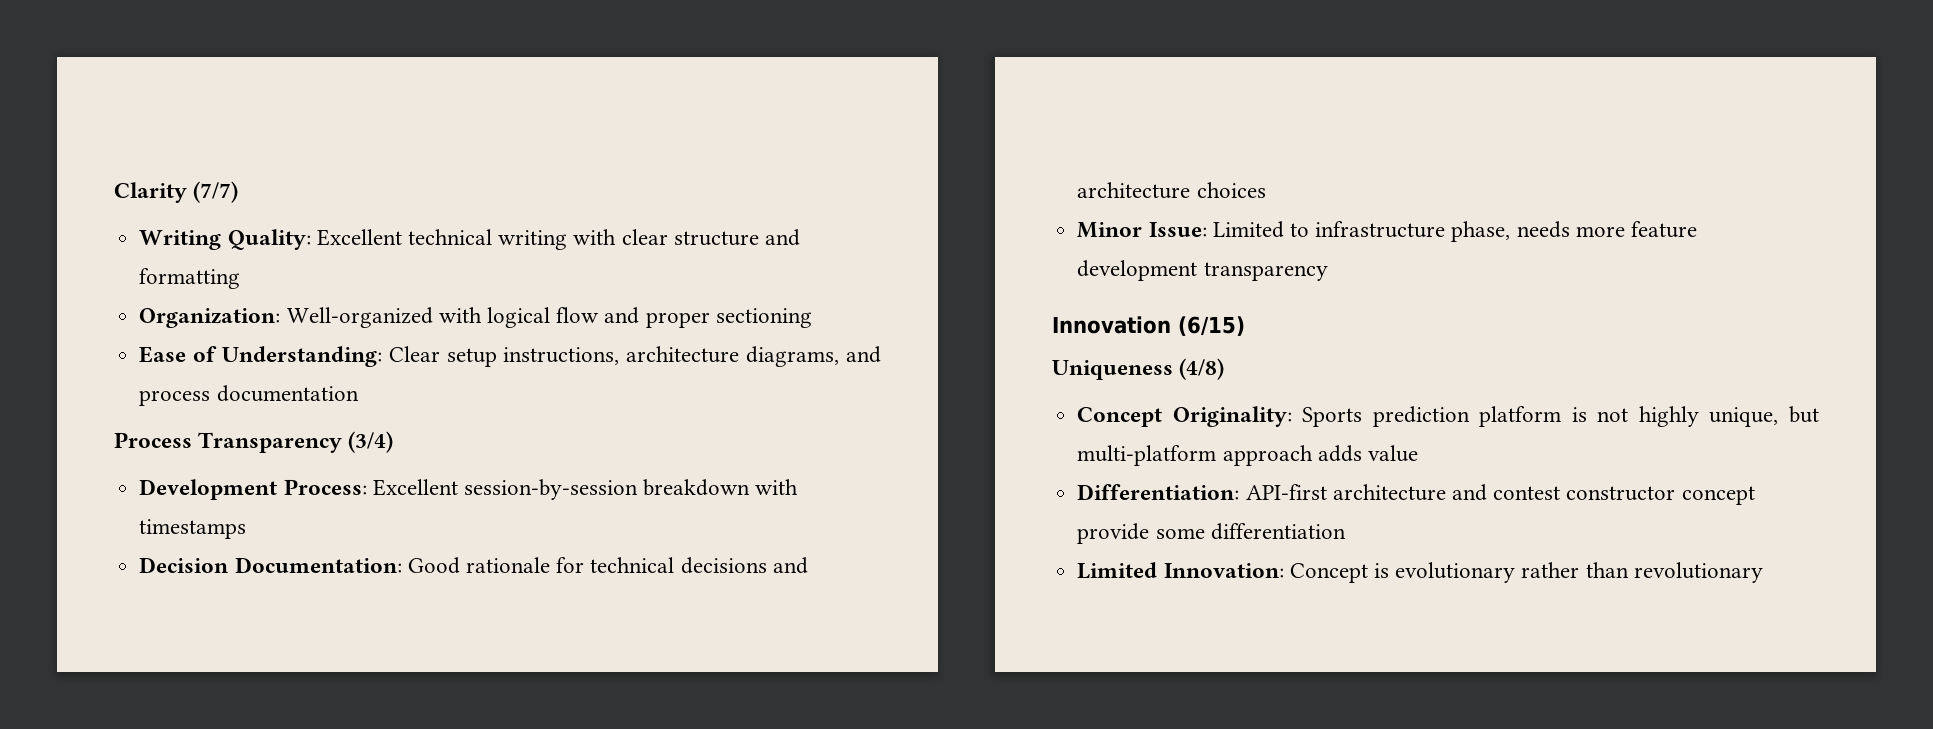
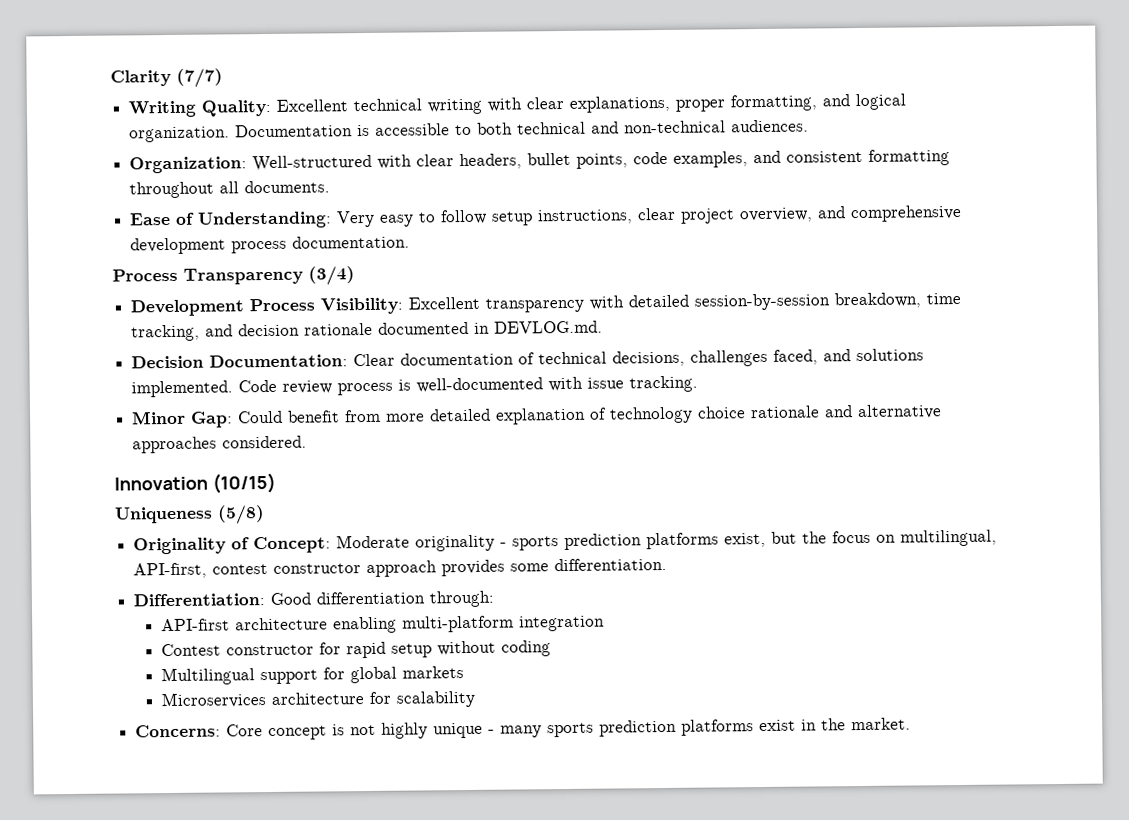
[673,229,800,246] [139,268,241,289] [139,307,812,328] [139,346,881,367] [139,385,359,406] [114,431,394,453] [139,479,799,500] [139,519,247,539] [139,557,808,574] [1077,182,1266,199] [1077,221,1697,242] [1077,260,1328,281] structure and formatting // Organization: Well-organized with logical flow and proper sectioning // Ease of Understanding: Clear setup instructions, architecture diagrams, and process documentation // Process Transparency (3/4) // Development Process: Excellent session-by-session breakdown with timestamps // Decision Documentation: Good rationale for technical decisions and architecture choices // Minor Issue: Limited to infrastructure phase, needs more feature development transparency -> [569,93,907,113] [129,119,810,143] [129,149,951,174] [129,180,331,199] [129,204,963,229] [130,235,411,255] [112,266,355,286] [130,292,962,317] [131,320,604,342] [131,348,925,369] [131,375,699,398] [131,404,943,428] [132,435,308,454] explanations, proper formatting, and logical organization. Documentation is accessible to both technical and non-technical audiences. // Organization: Well-structured with clear headers, bullet points, code examples, and consistent formatting throughout all documents. // Ease of Understanding: Very easy to follow setup instructions, clear project overview, and comprehensive development process documentation. // Process Transparency (3/4) // Development Process Visibility: Excellent transparency with detailed session-by-session breakdown, time tracking, and decision rationale documented in DEVLOG.md. // Decision Documentation: Clear documentation of technical decisions, challenges faced, and solutions implemented. Code review process is well-documented with issue tracking. // Minor Gap: Could benefit from more detailed explanation of technology choice rationale and alternative approaches considered.
[1178,316,1245,336] (6/15) -> [211,472,276,494] (10/15)
[1179,358,1225,380] [1077,406,1819,427] [1077,445,1418,466] [1077,484,1755,505] [1077,523,1346,544] [1077,562,1763,583] (4/8) // Concept Originality: Sports prediction platform is not highly unique, but multi-platform approach adds value // Differentiation: API-first architecture and contest constructor concept provide some differentiation // Limited Innovation: Concept is evolutionary rather than revolutionary -> [217,505,265,525] [133,529,998,555] [133,557,668,579] [133,590,495,608] [160,615,605,634] [160,640,551,659] [160,666,464,686] [160,690,476,709] [135,717,912,741] (5/8) // Originality of Concept: Moderate originality - sports prediction platforms exist, but the focus on multilingual, API-first, contest constructor approach provides some differentiation. // Differentiation: Good differentiation through: // API-first architecture enabling multi-platform integration // Contest constructor for rapid setup without coding // Multilingual support for global markets // Microservices architecture for scalability // Concerns: Core concept is not highly unique - many sports prediction platforms exist in the market.

